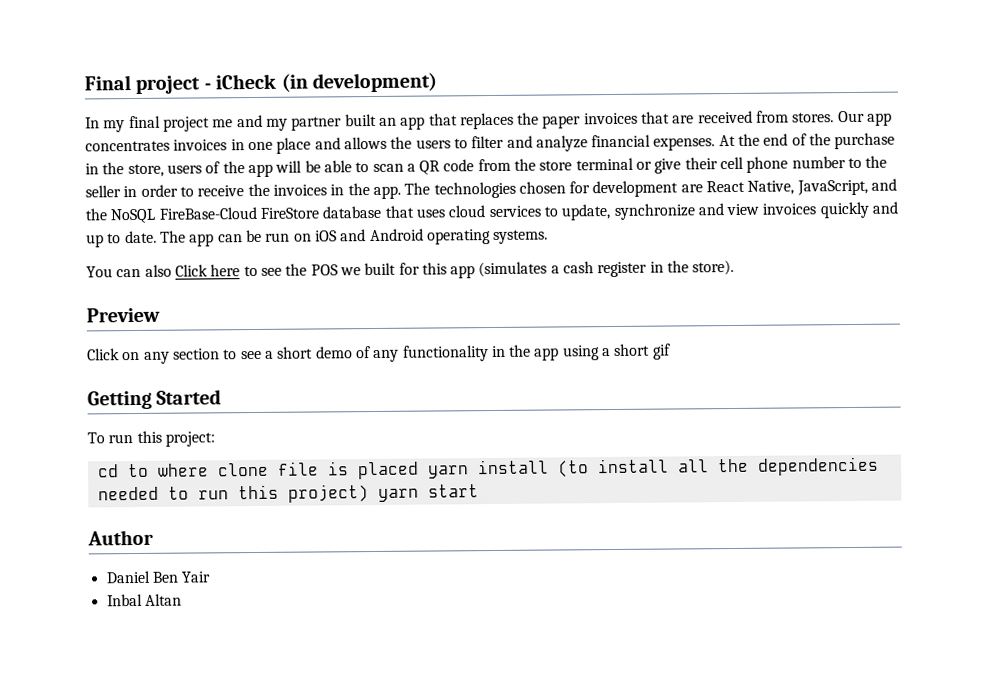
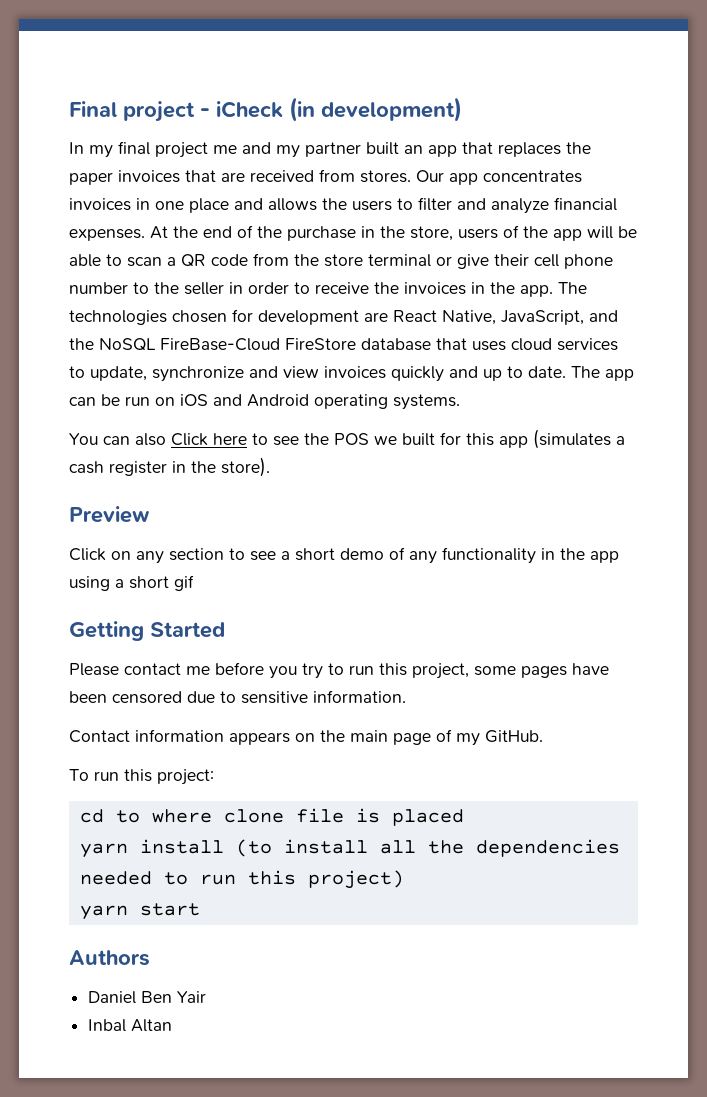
(222, 397) none -> [69,662,609,679] [69,690,406,704] [69,729,543,746] // Please contact me before you try to run this project, some pages have been censored due to sensitive information. // Contact information appears on the main page of my GitHub.
(419, 470) none -> (464, 817) //
(369, 493) none -> (404, 879) //
[87,529,154,546] Author -> [69,950,150,966] Authors

